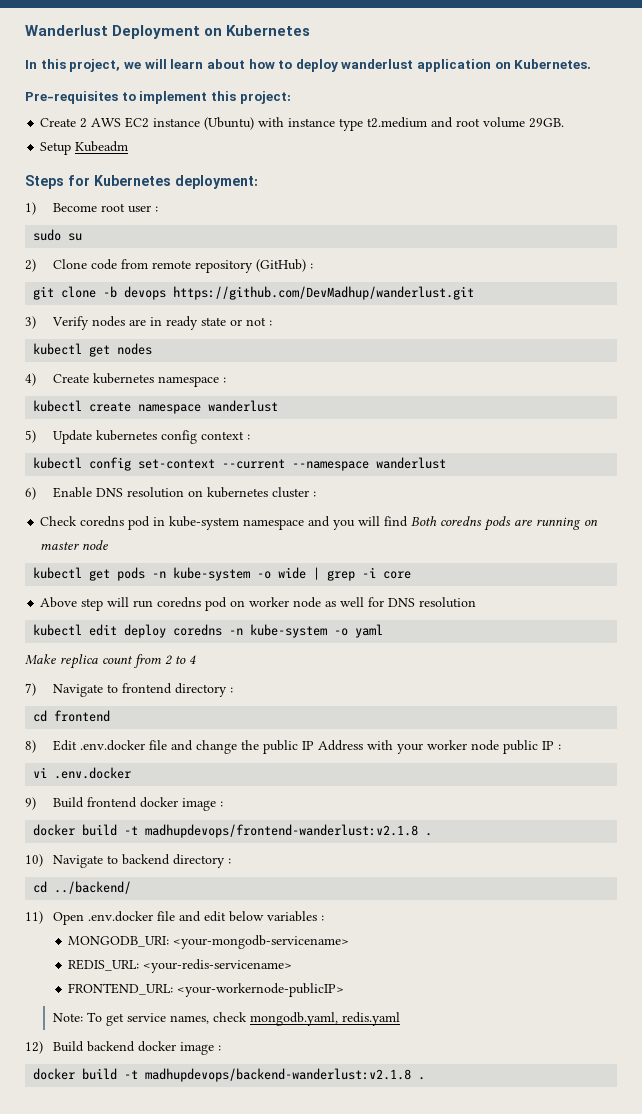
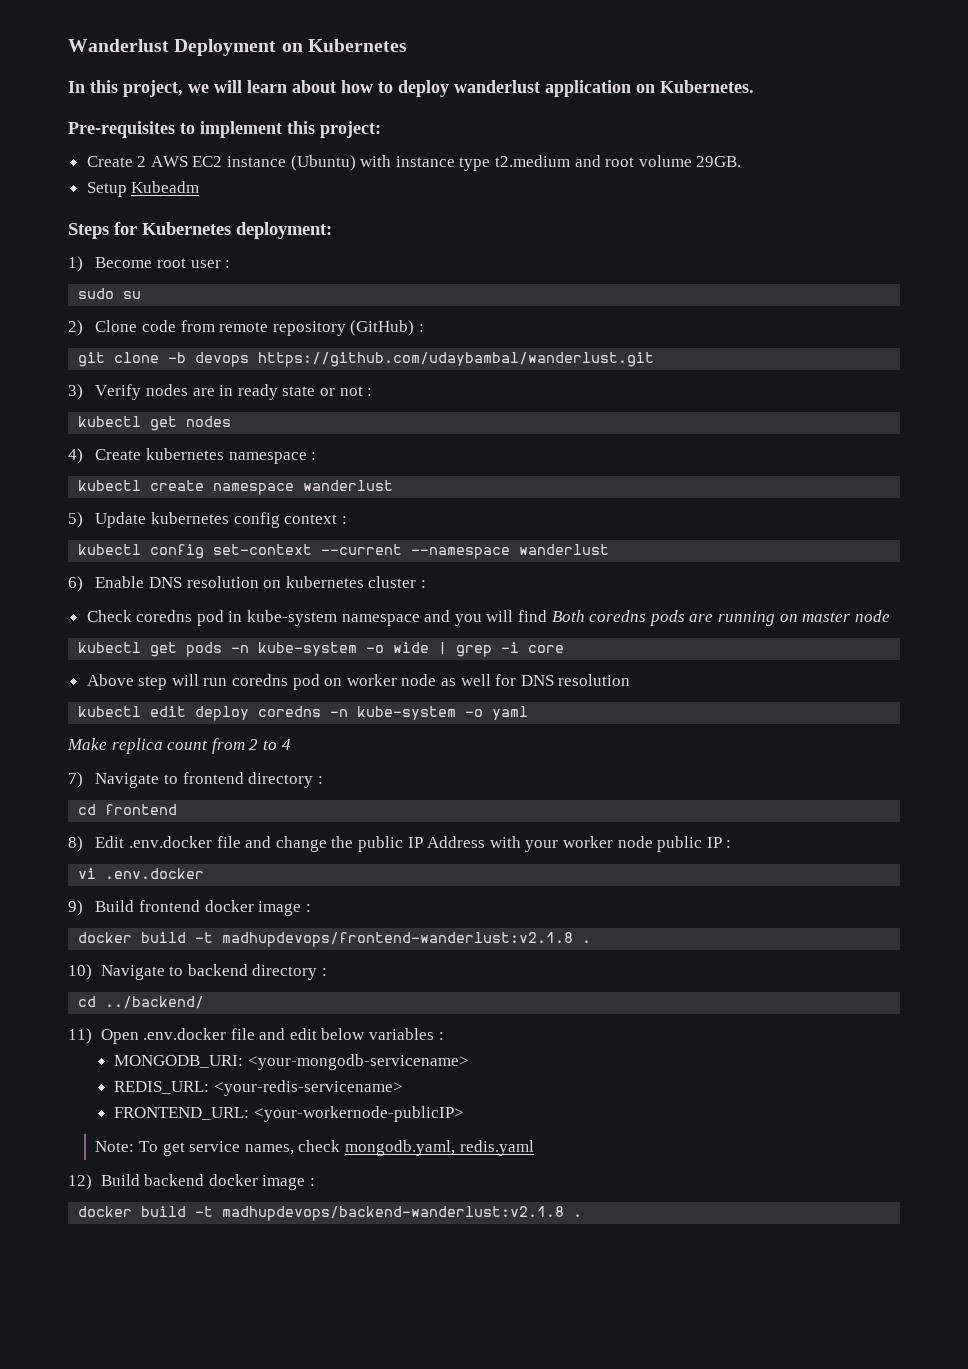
[173,286,475,300] https://github.com/DevMadhup/wanderlust.git -> [258,352,655,367] https://github.com/udaybambal/wanderlust.git

